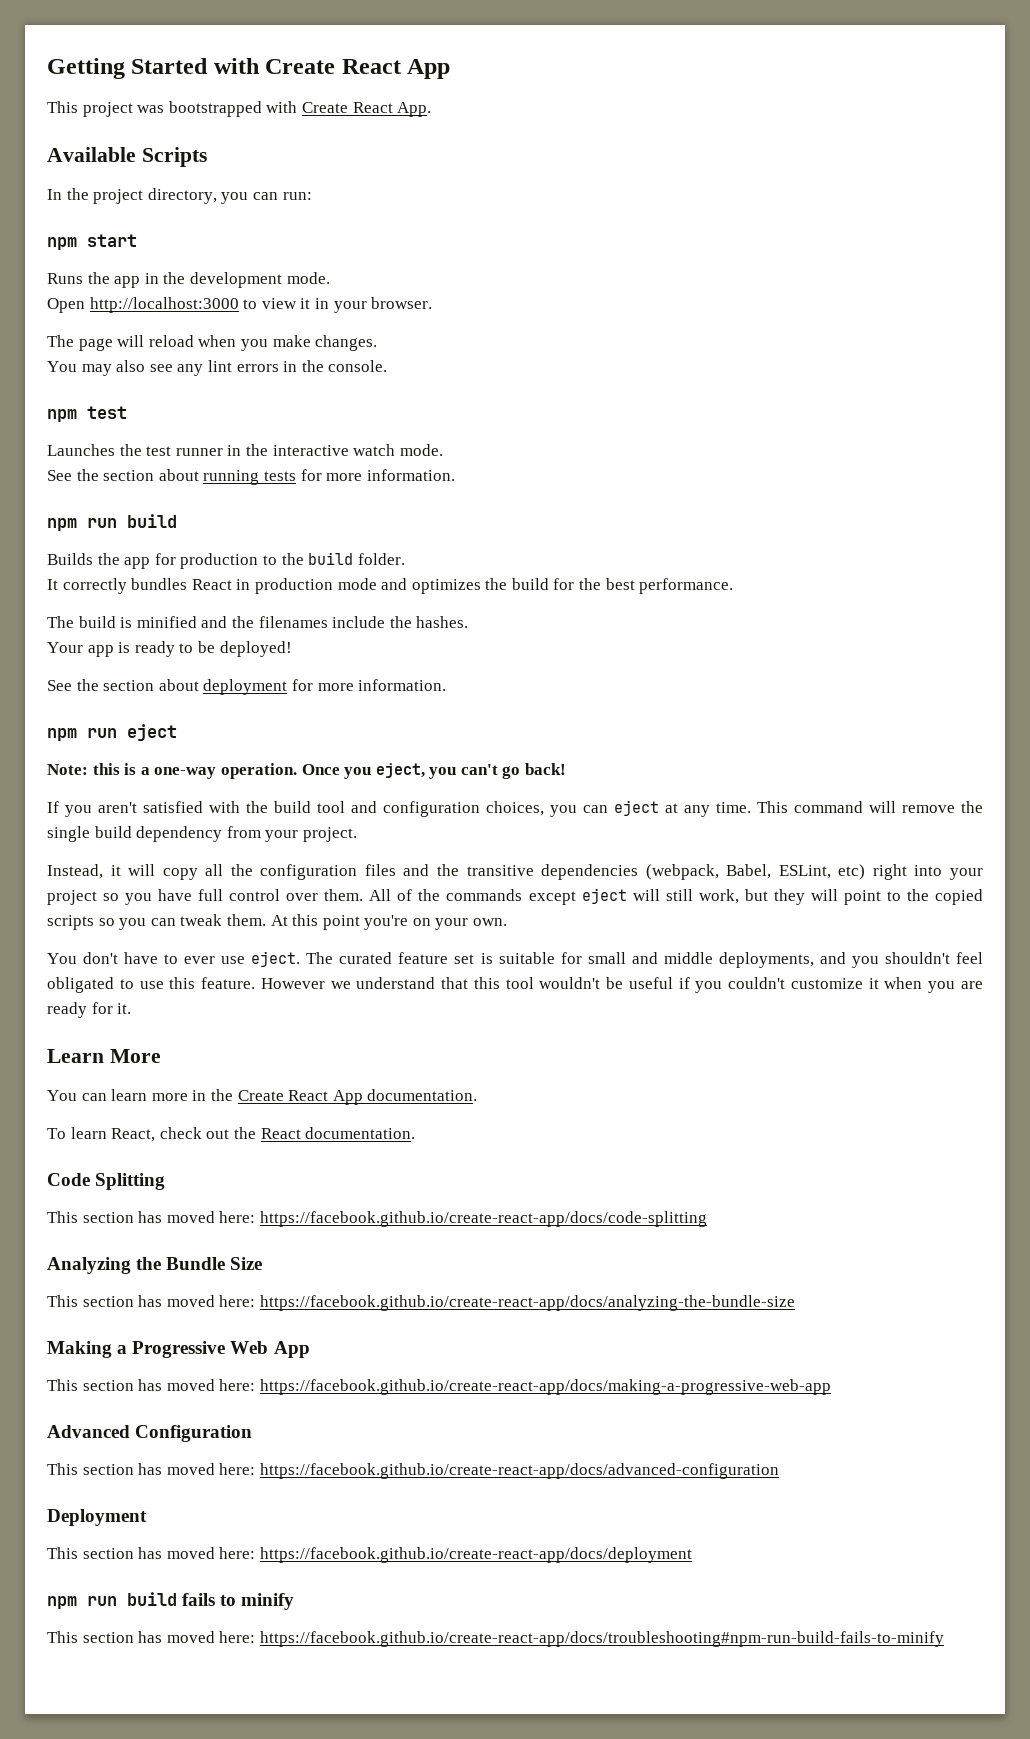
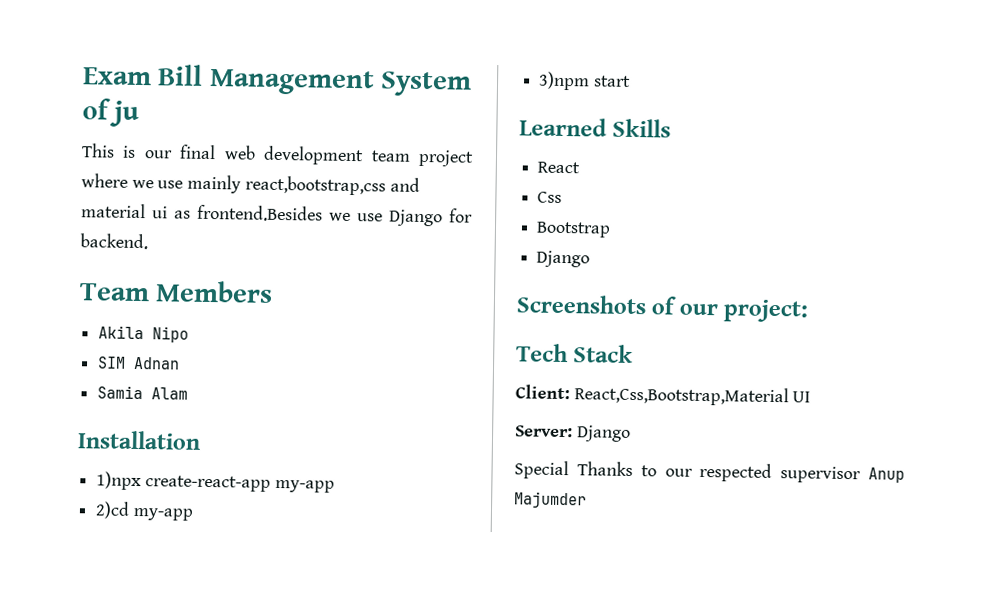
[47,58,451,79] [47,101,432,117] [47,147,207,167] [47,188,312,204] [47,234,137,250] [47,272,330,288] [47,297,433,313] [47,335,378,351] [47,360,388,376] [47,406,127,422] [47,444,443,456] [47,469,455,485] [47,514,177,531] [47,552,405,569] [47,578,734,594] [47,616,469,628] [47,641,292,657] [47,679,447,695] [47,724,177,741] [47,763,567,779] [47,800,983,817] [47,826,357,842] [47,864,983,880] [47,888,983,905] [47,914,508,930] [47,951,983,968] [47,977,984,993] [47,1002,132,1018] [47,1049,161,1063] [47,1089,478,1105] [47,1127,416,1142] [47,1173,166,1190] [47,1211,707,1227] [47,1257,263,1274] [47,1295,795,1311] [47,1341,310,1358] [47,1379,831,1395] [47,1425,253,1442] [47,1463,779,1479] [47,1509,147,1526] [47,1547,692,1563] [47,1592,295,1610] [47,1631,944,1647] Getting Started with Create React App // This project was bootstrapped with Create React App. // Available Scripts // In the project directory, you can run: // npm start // Runs the app in the development mode. // Open http://localhost:3000 to view it in your browser. // The page will reload when you make changes. // You may also see any lint errors in the console. // npm test // Launches the test runner in the interactive watch mode. // See the section about running tests for more information. // npm run build // Builds the app for production to the build folder. // It correctly bundles React in production mode and optimizes the build for the best performance. // The build is minified and the filenames include the hashes. // Your app is ready to be deployed! // See the section about deployment for more information. // npm run eject // Note: this is a one-way operation. Once you eject, you can't go back! // If you aren't satisfied with the build tool and configuration choices, you can eject at any time. This command will remove the single build dependency from your project. // Instead, it will copy all the configuration files and the transitive dependencies (webpack, Babel, ESLint, etc) right into your project so you have full control over them. All of the commands except eject will still work, but they will point to the copied scripts so you can tweak them. At this point you're on your own. // You don't have to ever use eject. The curated feature set is suitable for small and middle deployments, and you shouldn't feel obligated to use this feature. However we understand that this tool wouldn't be useful if you couldn't customize it when you are ready for it. // Learn More // You can learn more in the Create React App documentation. // To learn React, check out the React documentation. // Code Splitting // This section has moved here: https://facebook.github.io/create-react-app/docs/code-splitting // Analyzing the Bundle Size // This section has moved here: https://facebook.github.io/create-react-app/docs/analyzing-the-bundle-size // Making a Progressive Web App // This section has moved here: https://facebook.github.io/create-react-app/docs/making-a-progressive-web-app // Advanced Configuration // This section has moved here: https://facebook.github.io/create-react-app/docs/advanced-configuration // Deployment // This section has moved here: https://facebook.github.io/create-react-app/docs/deployment // npm run build fails to minify // This section has moved here: https://facebook.github.io/create-react-app/docs/troubleshooting#npm-run-build-fails-to-minify -> [82,64,473,97] [82,98,140,127] [81,143,475,167] [81,173,420,196] [81,203,473,227] [80,233,148,250] [79,280,274,303] [98,325,190,343] [97,356,181,370] [97,385,189,400] [77,430,201,450] [96,471,335,493] [95,501,193,521] [538,71,631,91] [519,117,672,138] [537,161,581,174] [537,191,563,203] [536,221,612,238] [536,250,591,268] [516,294,809,323] [516,343,634,364] [515,384,812,407] [515,425,631,442] [514,460,905,484] [514,491,587,509] Exam Bill Management System of ju // This is our final web development team project where we use mainly react,bootstrap,css and material ui as frontend.Besides we use Django for backend. // Team Members // Akila Nipo // SIM Adnan // Samia Alam // Installation // 1)npx create-react-app my-app // 2)cd my-app // 3)npm start // Learned Skills // React // Css // Bootstrap // Django // Screenshots of our project: // Tech Stack // Client: React,Css,Bootstrap,Material UI // Server: Django // Special Thanks to our respected supervisor Anup Majumder

